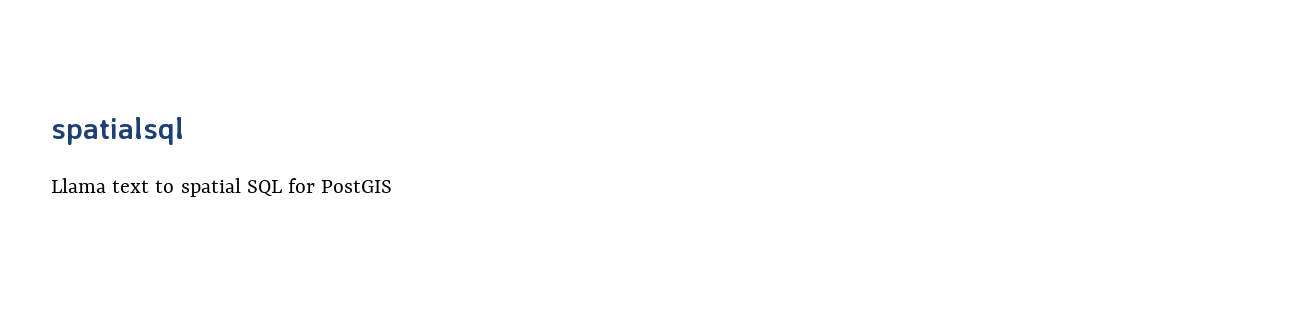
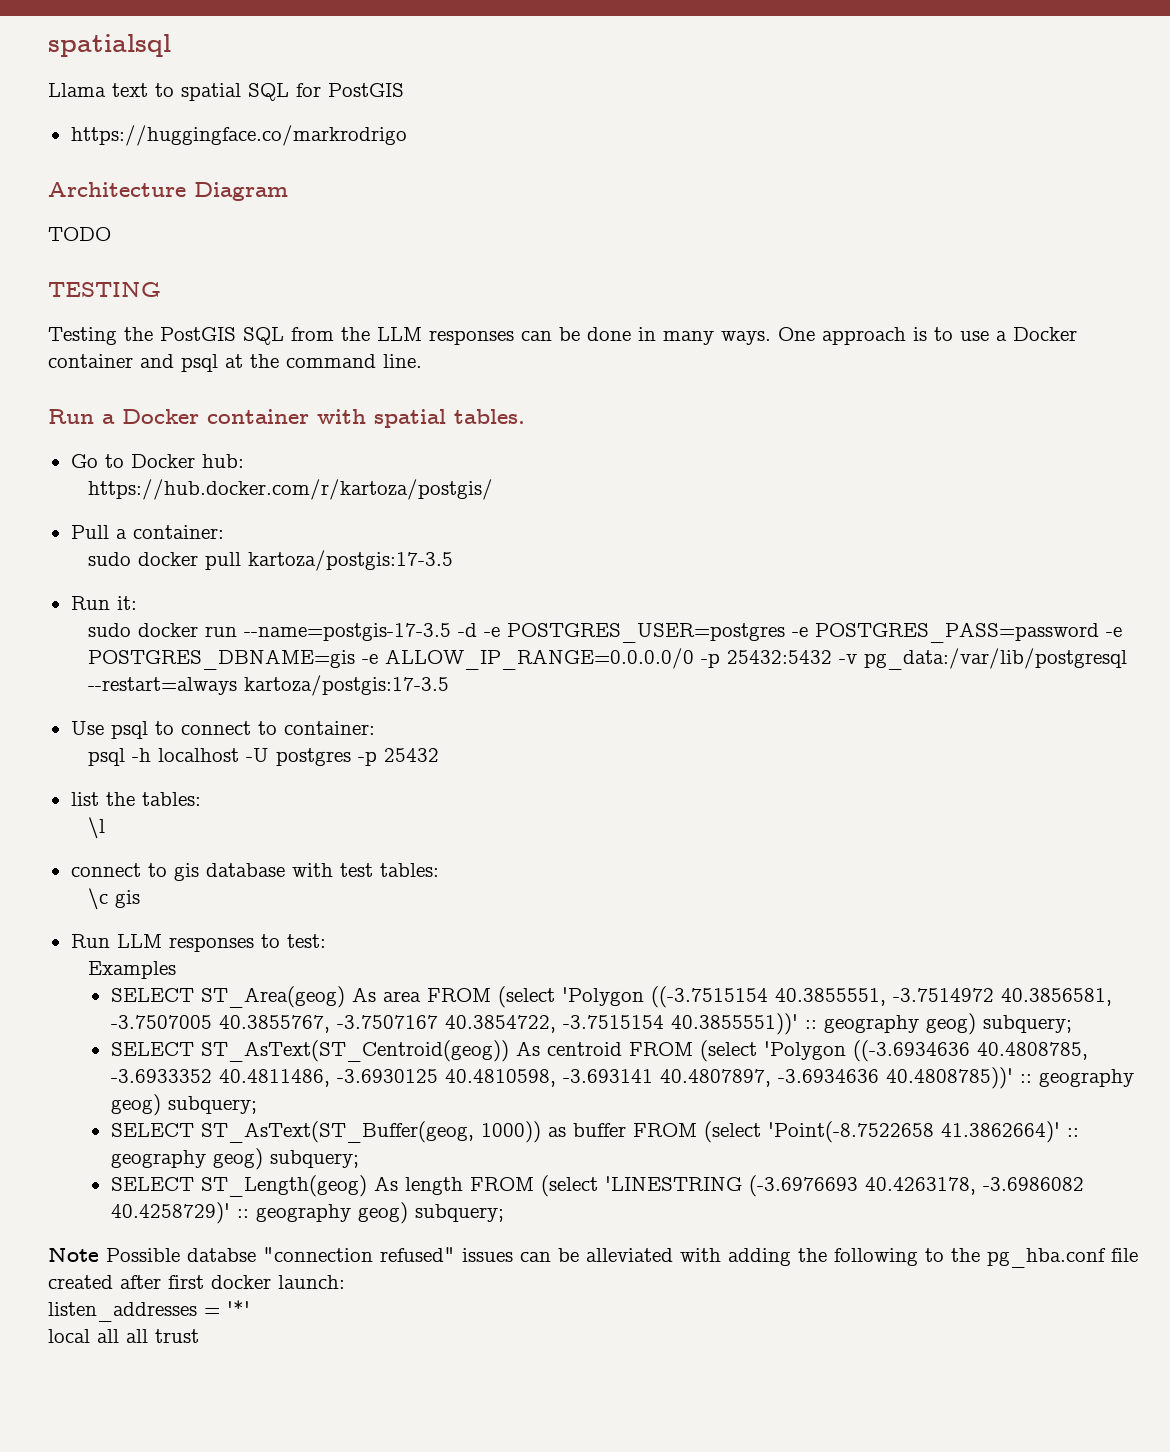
(393, 186) none -> [70,125,407,146] [48,182,288,201] [48,227,111,241] [48,282,161,297] [48,327,1077,345] [48,354,422,372] [48,409,525,428] [70,454,244,468] [88,479,494,500] [70,525,224,539] [88,550,454,571] [70,596,137,610] [88,622,1123,643] [88,648,1128,670] [88,675,450,696] [70,721,375,739] [88,748,440,766] [70,792,201,806] [88,817,106,839] [70,863,439,881] [88,888,141,910] [70,934,326,952] [88,961,177,979] [110,986,1112,1008] [110,1013,1072,1035] [110,1040,1088,1062] [110,1067,1134,1089] [110,1094,257,1116] [110,1121,1079,1143] [110,1148,359,1170] [110,1175,1084,1197] [110,1202,504,1224] [48,1247,1138,1268] [48,1275,345,1289] [48,1300,250,1322] [48,1329,199,1343] // https://huggingface.co/markrodrigo // Architecture Diagram // TODO // TESTING // Testing the PostGIS SQL from the LLM responses can be done in many ways. One approach is to use a Docker container and psql at the command line. // Run a Docker container with spatial tables. // Go to Docker hub: // https://hub.docker.com/r/kartoza/postgis/ // Pull a container: // sudo docker pull kartoza/postgis:17-3.5 // Run it: // sudo docker run --name=postgis-17-3.5 -d -e POSTGRES_USER=postgres -e POSTGRES_PASS=password -e POSTGRES_DBNAME=gis -e ALLOW_IP_RANGE=0.0.0.0/0 -p 25432:5432 -v pg_data:/var/lib/postgresql --restart=always kartoza/postgis:17-3.5 // Use psql to connect to container: // psql -h localhost -U postgres -p 25432 // list the tables: // \l // connect to gis database with test tables: // \c gis // Run LLM responses to test: // Examples // SELECT ST_Area(geog) As area FROM (select 'Polygon ((-3.7515154 40.3855551, -3.7514972 40.3856581, -3.7507005 40.3855767, -3.7507167 40.3854722, -3.7515154 40.3855551))' :: geography geog) subquery; // SELECT ST_AsText(ST_Centroid(geog)) As centroid FROM (select 'Polygon ((-3.6934636 40.4808785, -3.6933352 40.4811486, -3.6930125 40.4810598, -3.693141 40.4807897, -3.6934636 40.4808785))' :: geography geog) subquery; // SELECT ST_AsText(ST_Buffer(geog, 1000)) as buffer FROM (select 'Point(-8.7522658 41.3862664)' :: geography geog) subquery; // SELECT ST_Length(geog) As length FROM (select 'LINESTRING (-3.6976693 40.4263178, -3.6986082 40.4258729)' :: geography geog) subquery; // Note Possible databse "connection refused" issues can be alleviated with adding the following to the pg_hba.conf file created after first docker launch: // listen_addresses = '*' // local all all trust

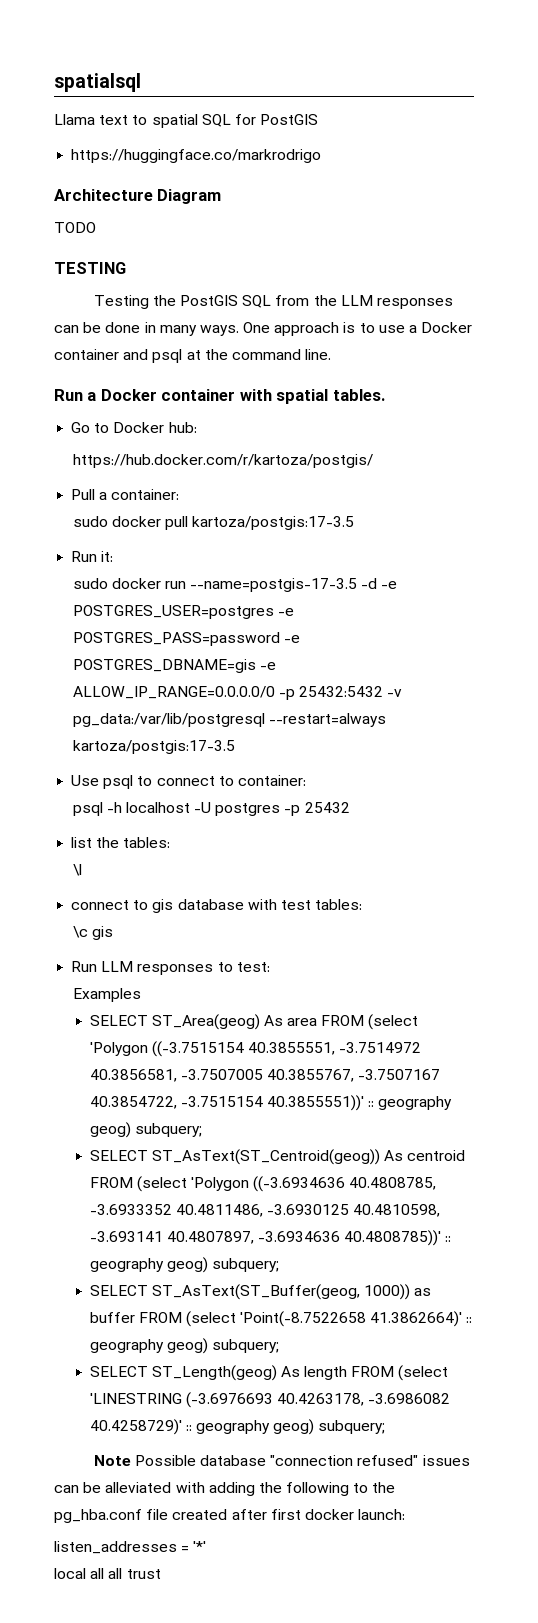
[187,1248,256,1262] databse -> [199,1455,266,1466] database

